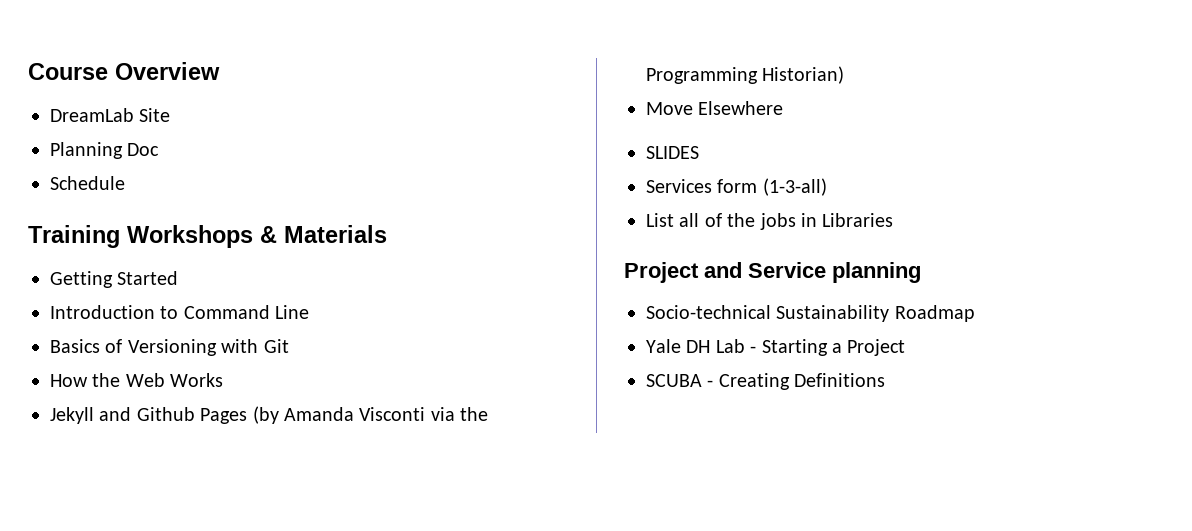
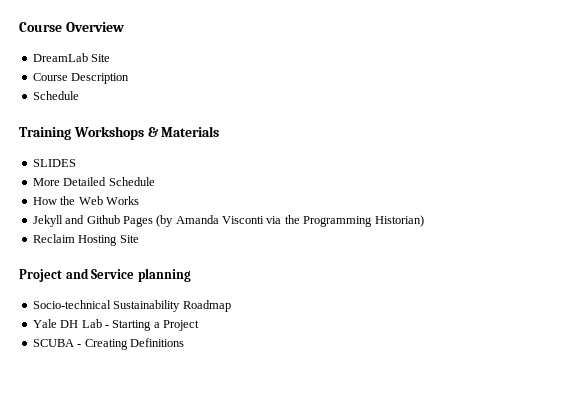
[50,142,160,159] Planning Doc -> [32,73,130,84] Course Description
[50,271,179,288] [50,305,310,319] [50,339,289,356] Getting Started // Introduction to Command Line // Basics of Versioning with Git -> [32,159,76,167] [32,177,155,186] SLIDES // More Detailed Schedule
[646,101,784,115] [646,146,699,159] [646,178,827,196] [646,213,894,230] Move Elsewhere // SLIDES // Services form (1-3-all) // List all of the jobs in Libraries -> [32,234,139,246] Reclaim Hosting Site

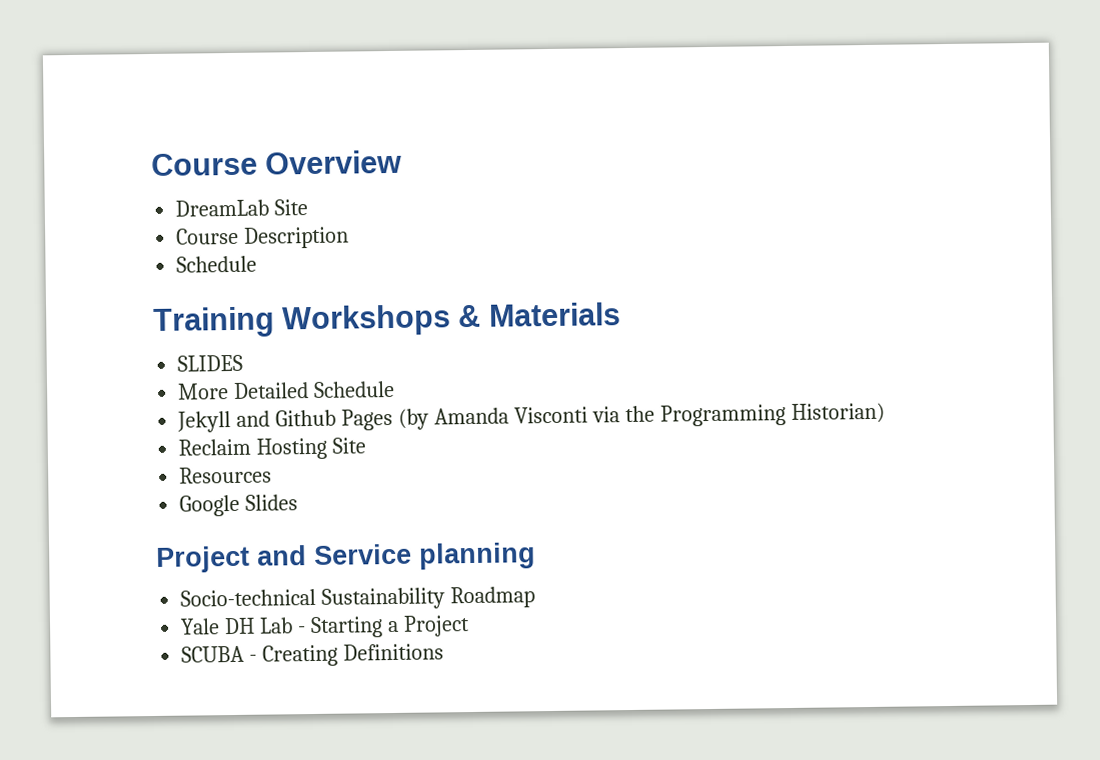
[32,196,139,205] // How the Web Works -> (396, 389) none
(139, 239) none -> [179,466,273,484] [179,494,299,517] // Resources // Google Slides

